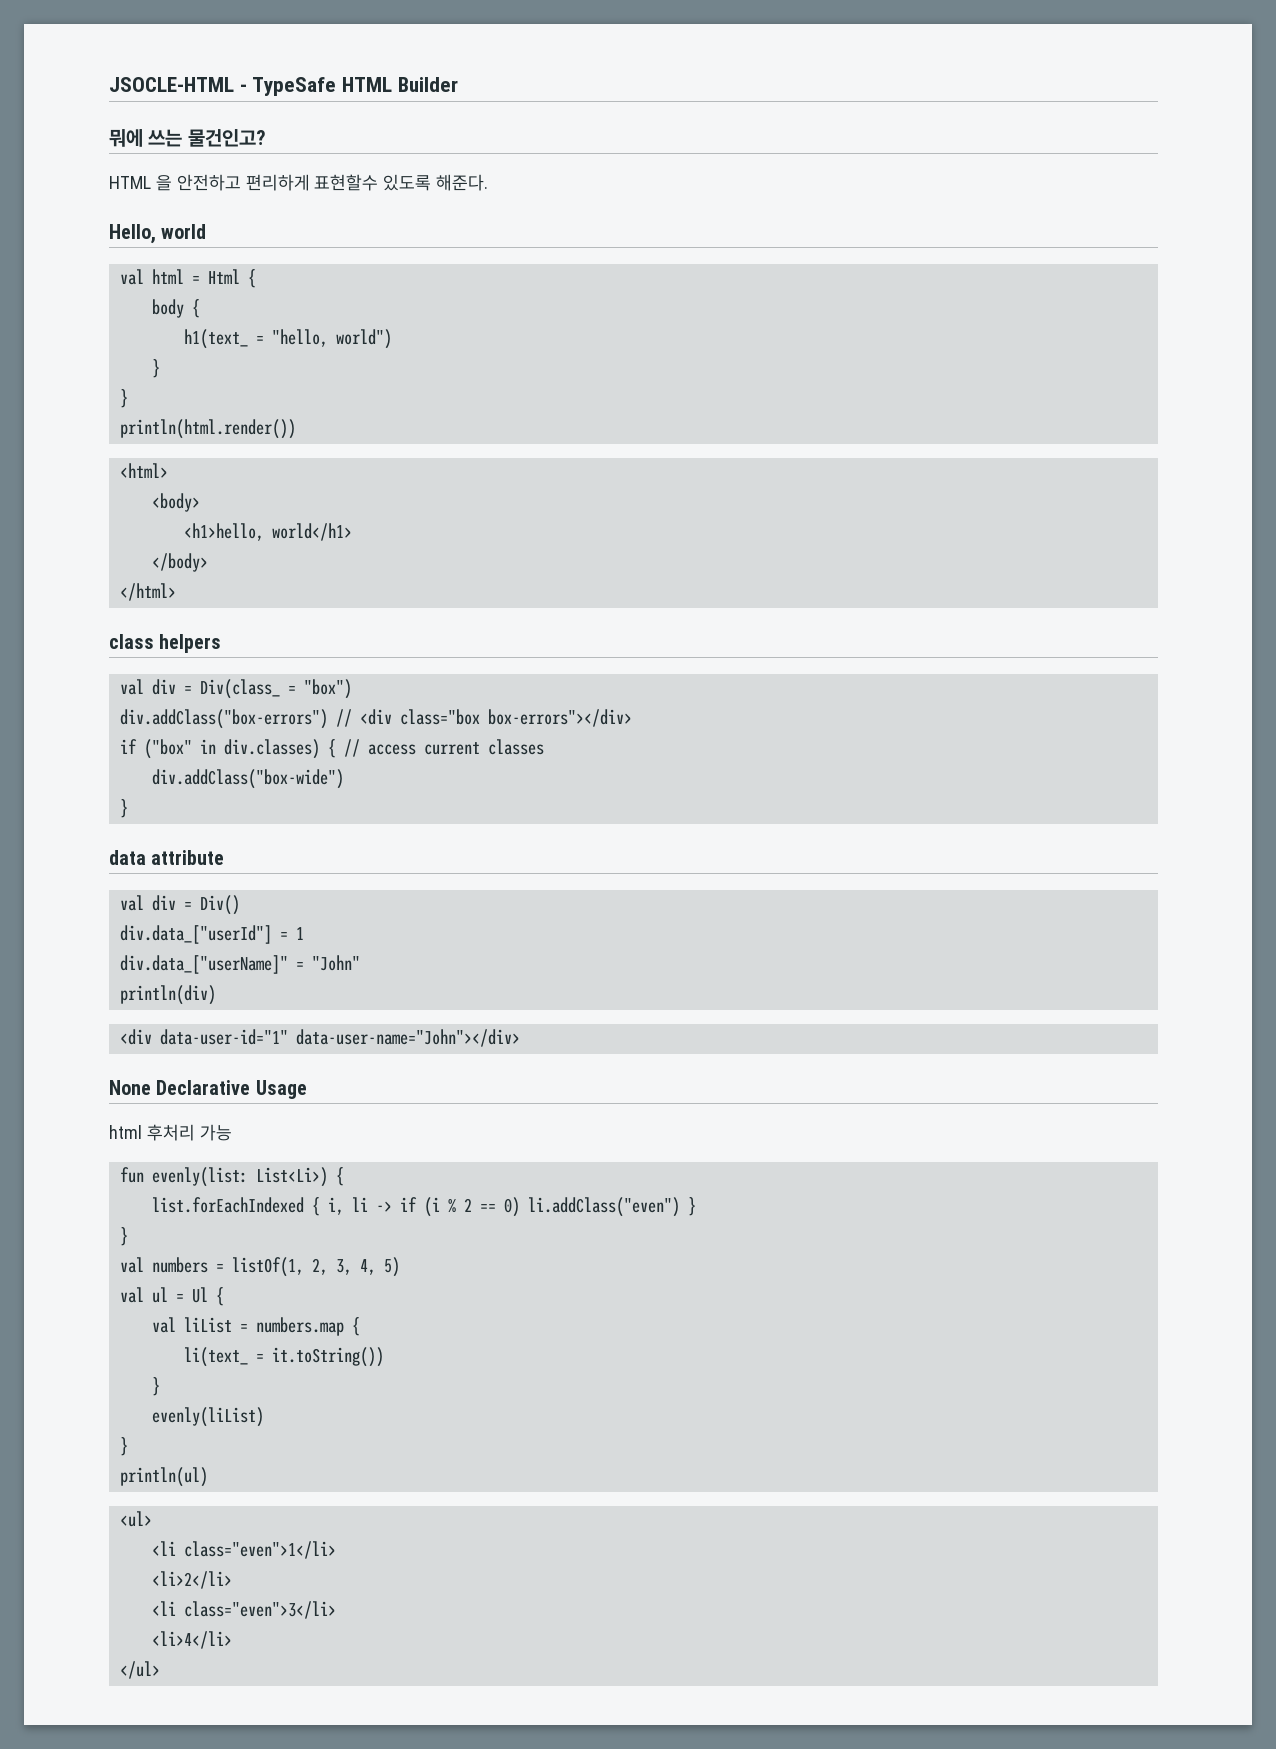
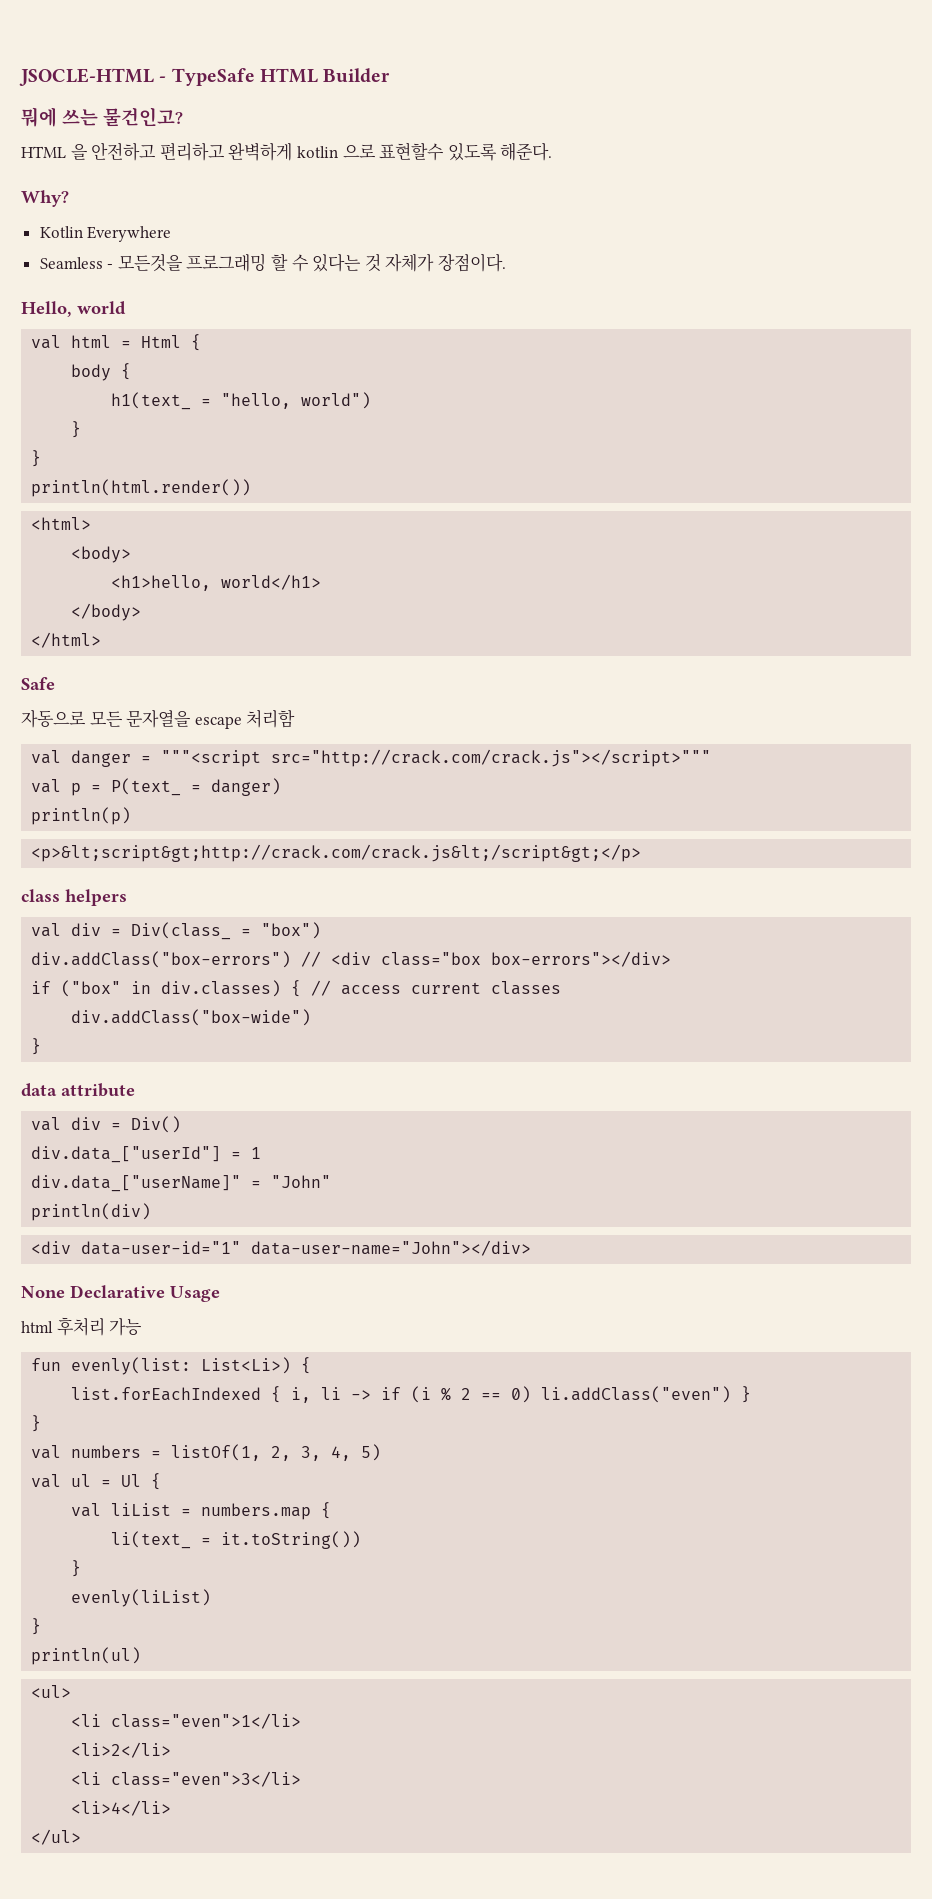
[245,174,310,191] 편리하게 -> [159,142,376,161] 편리하고 완벽하게 kotlin 으로
(489, 182) none -> [21,190,69,207] [39,226,172,242] [39,253,507,272] // Why? // Kotlin Everywhere // Seamless - 모든것을 프로그래밍 할 수 있다는 것 자체가 장점이다.
(176, 592) none -> [21,677,55,690] [21,709,296,729] [31,749,712,767] [31,778,282,796] [31,807,132,825] [31,844,642,862] // Safe // 자동으로 모든 문자열을 escape 처리함 // val danger = """<script src="http://crack.com/crack.js"></script>""" // val p = P(text_ = danger) // println(p) // <p>&lt;script&gt;http://crack.com/crack.js&lt;/script&gt;</p>

